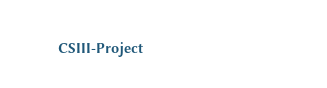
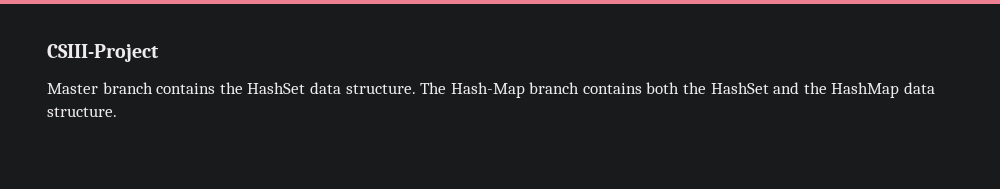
(143, 49) none -> [47,82,936,98] [47,107,117,117] // Master branch contains the HashSet data structure. The Hash-Map branch contains both the HashSet and the HashMap data structure.

